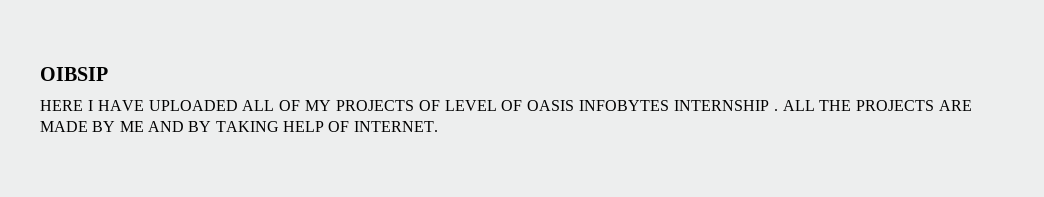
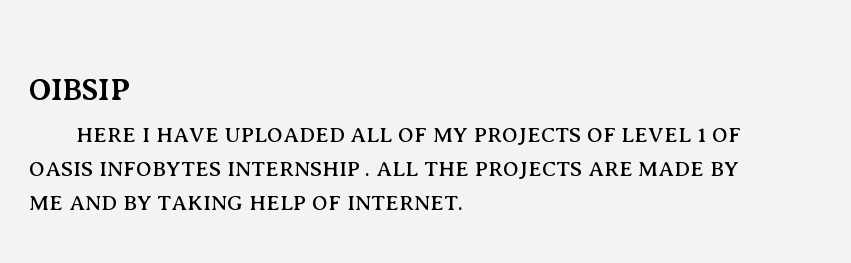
(497, 105) none -> [697,128,707,142] 1

